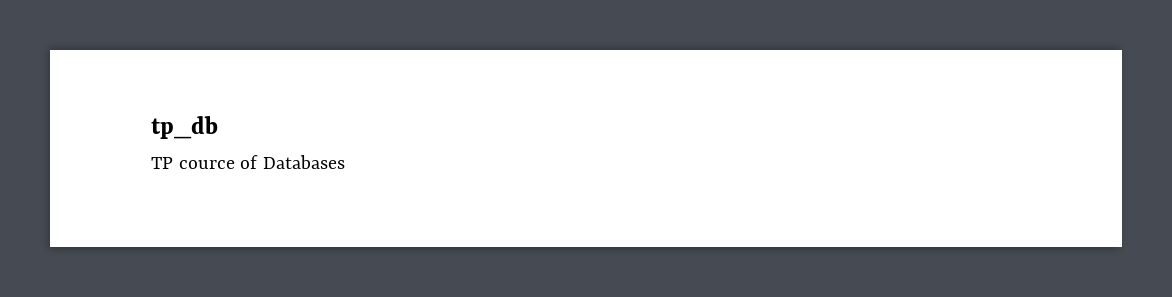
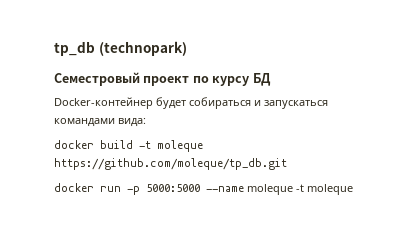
[151,155,346,169] // TP cource of Databases -> [98,41,187,56] [54,72,271,86] [54,97,328,109] [54,118,146,127] [54,140,203,152] [54,158,287,170] [54,183,353,195] (technopark) // Семестровый проект по курсу БД // Docker-контейнер будет собираться и запускаться командами вида: // docker build -t moleque https://github.com/moleque/tp_db.git // docker run -p 5000:5000 --name moleque -t moleque

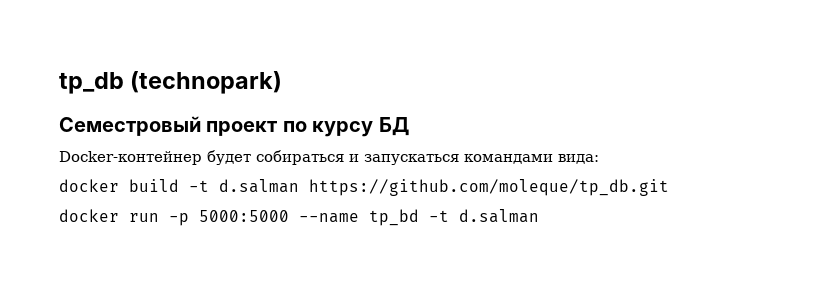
[157,140,203,152] moleque -> [219,179,299,193] d.salman
[247,184,353,195] moleque -t moleque -> [369,209,539,226] tp_bd -t d.salman

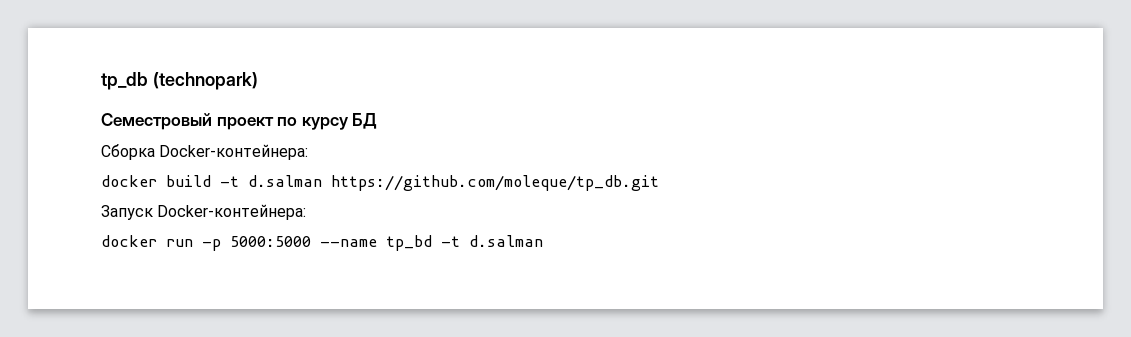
[59,150,599,165] Docker-контейнер будет собираться и запускаться командами вида: -> [101,144,309,160] Сборка Docker-контейнера:
(669, 187) none -> [101,204,307,220] // Запуск Docker-контейнера:

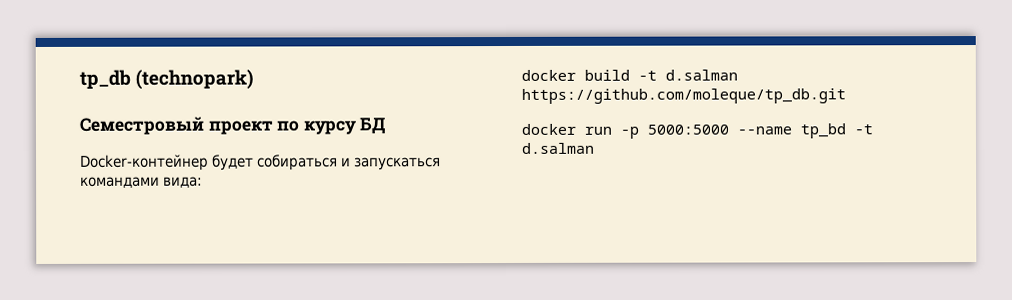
[101,144,309,160] Сборка Docker-контейнера: -> [80,154,442,171] [80,176,204,189] Docker-контейнер будет собираться и запускаться командами вида:
[101,204,307,220] // Запуск Docker-контейнера: -> (846, 96) none

